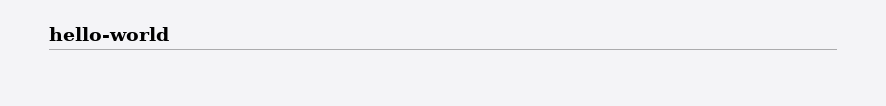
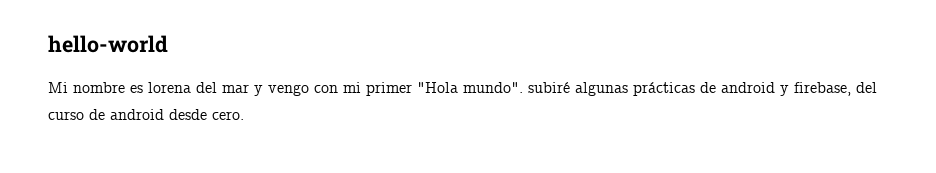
(169, 34) none -> [48,82,877,96] [48,109,244,120] // Mi nombre es lorena del mar y vengo con mi primer "Hola mundo". subiré algunas prácticas de android y firebase, del curso de android desde cero.

